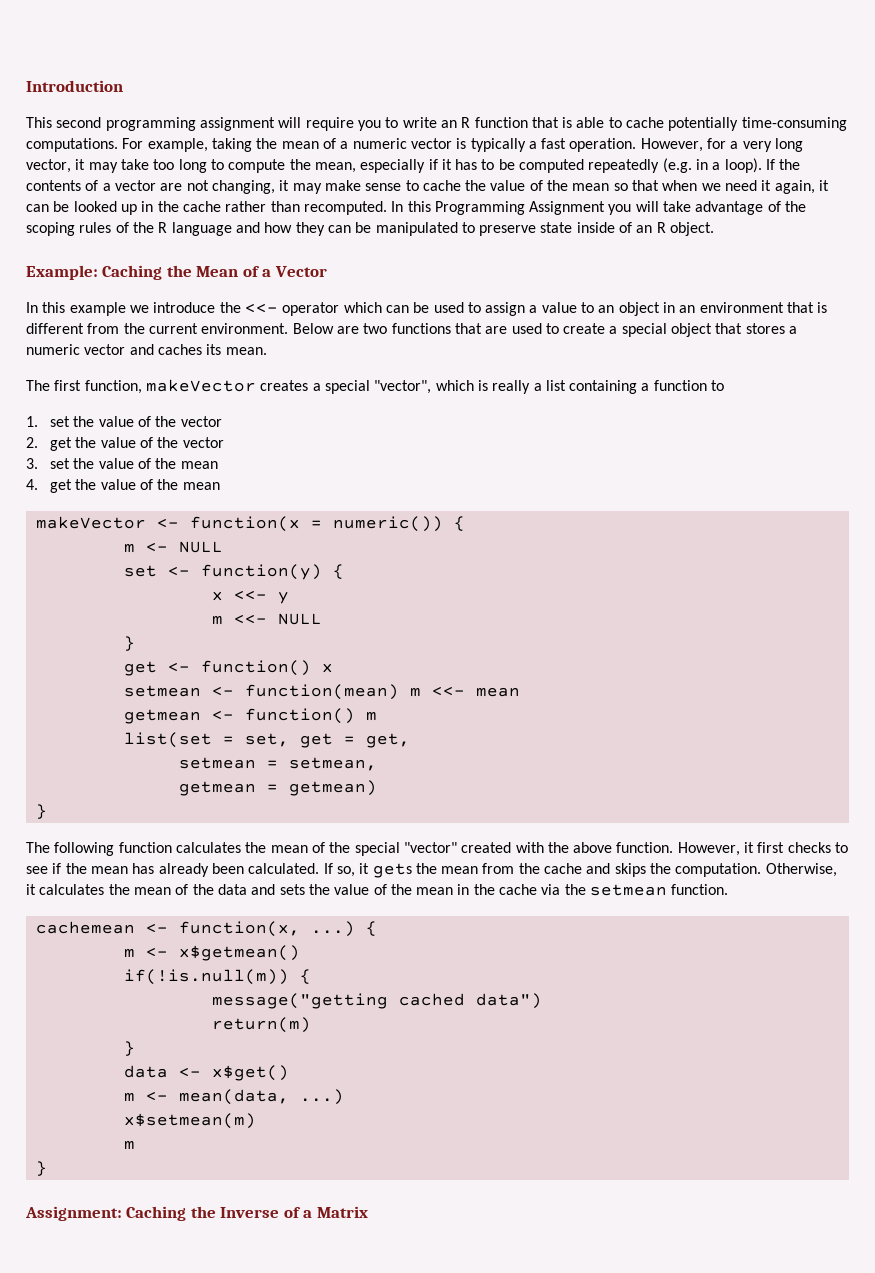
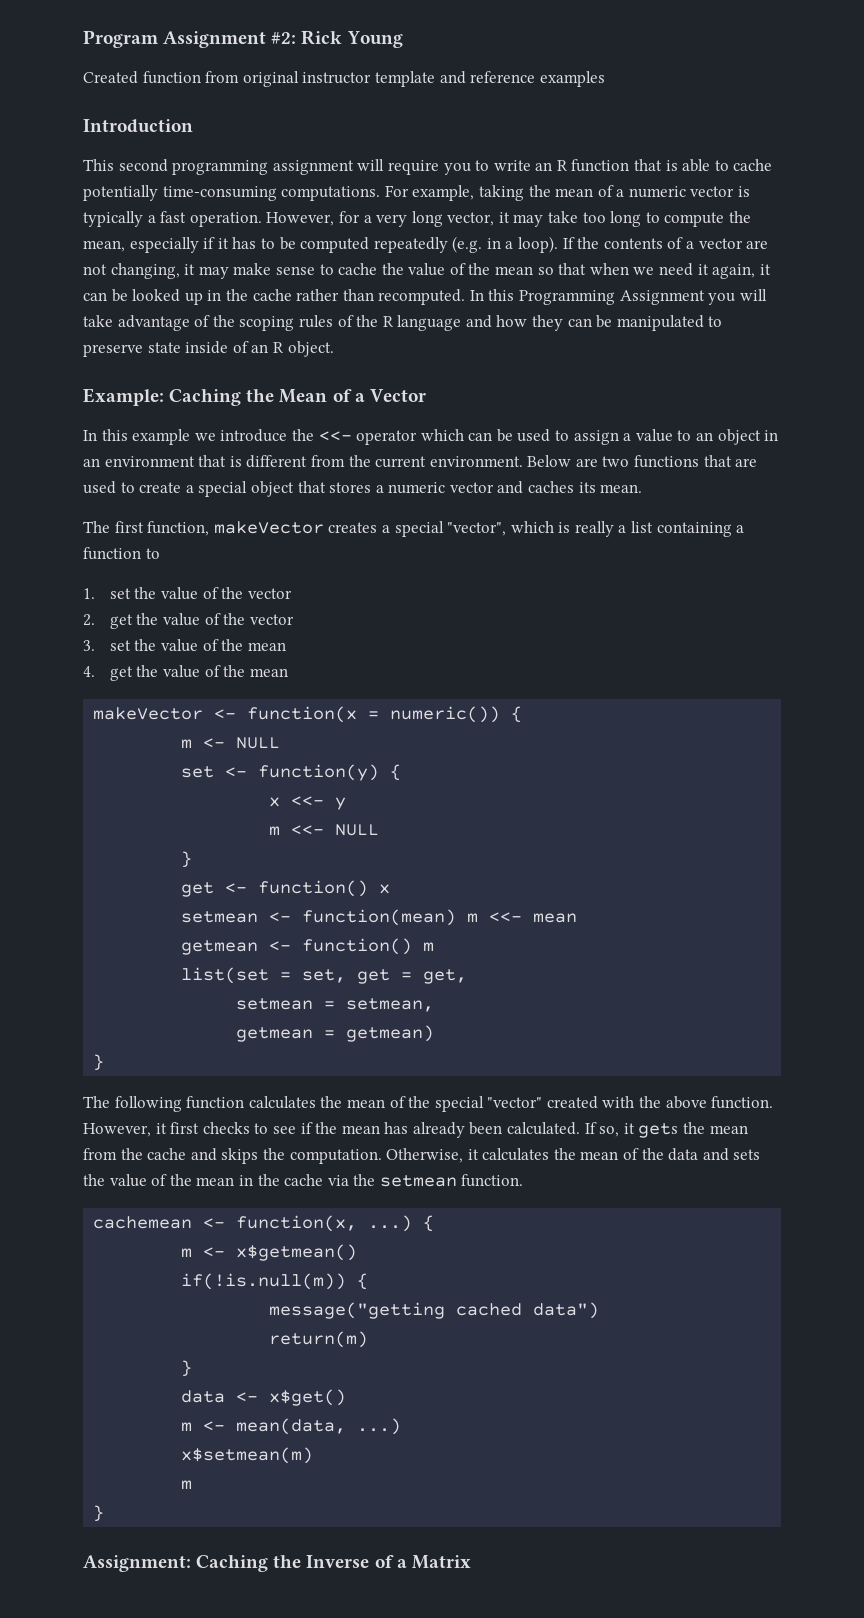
(26, 86) none -> [83,30,403,48] [83,71,605,87] Program Assignment #2: Rick Young // Created function from original instructor template and reference examples //

